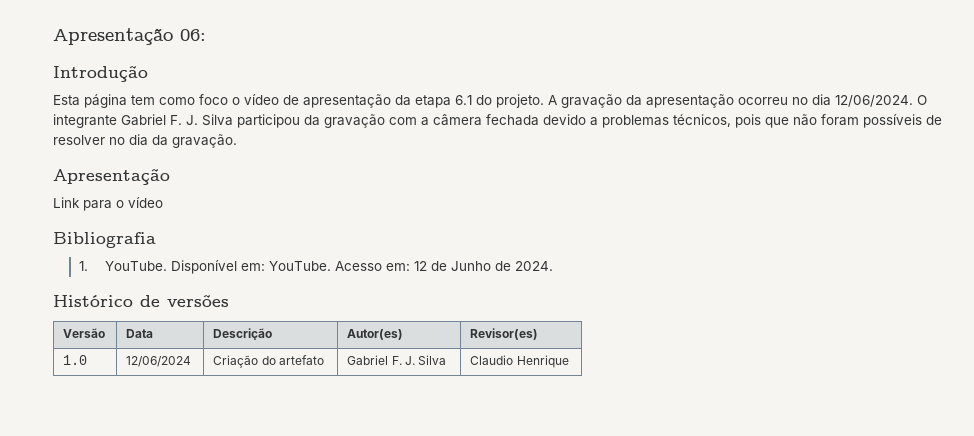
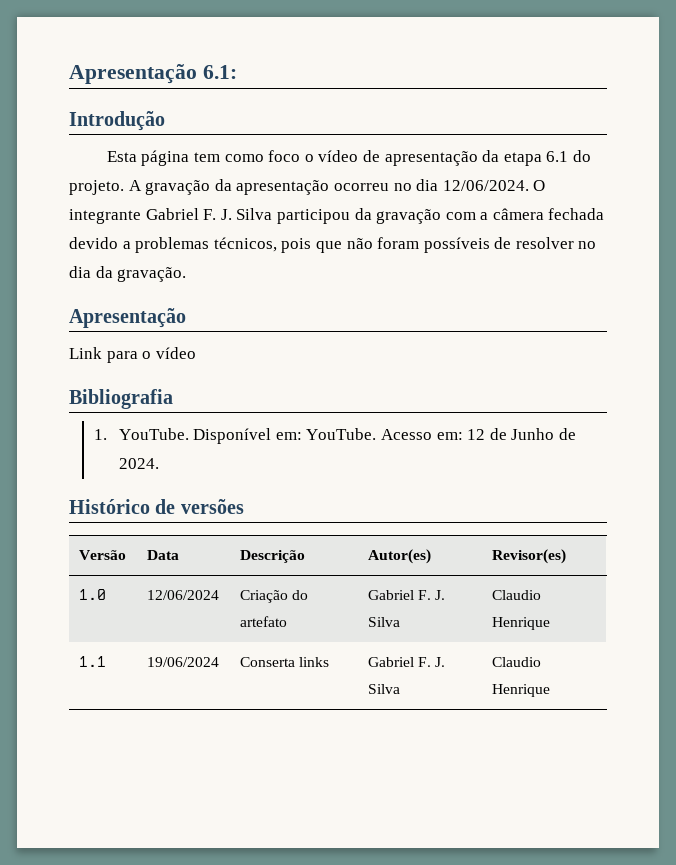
[53,28,206,45] Apresentação 06: -> [69,64,237,84] Apresentação 6.1:
(569, 361) none -> [79,656,107,667] [147,657,220,667] [240,657,330,667] [368,657,446,667] [368,684,401,694] [492,657,542,667] [492,684,551,697] // 1.1 | 19/06/2024 | Conserta links | Gabriel F. J. Silva | Claudio Henrique

